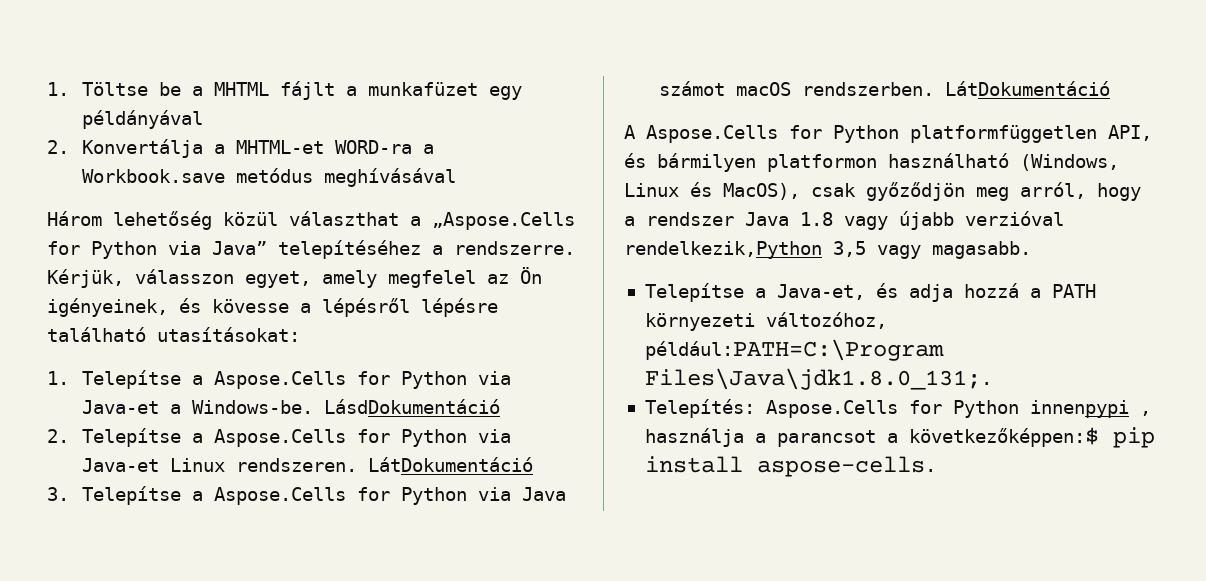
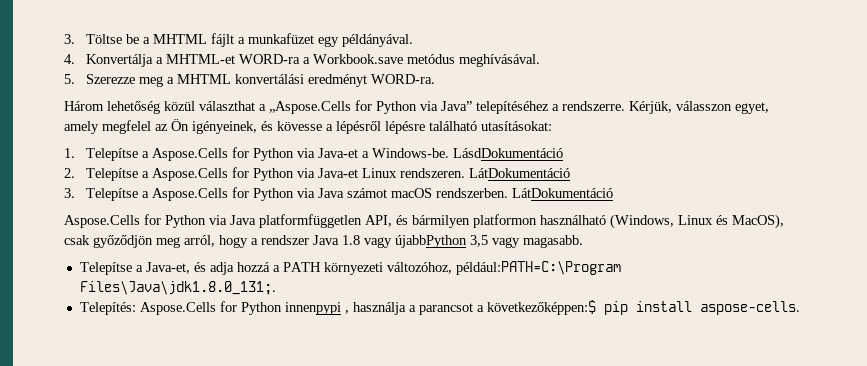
[47,82,69,96] 1. -> [64,34,75,44] 3.
[82,110,204,129] [47,140,69,154] példányával // 2. -> [342,34,414,47] [64,54,75,64] példányával. // 4.
[324,168,457,187] meghívásával -> [459,54,541,67] [64,74,436,87] meghívásával. // 5. Szerezze meg a MHTML konvertálási eredményt WORD-ra.
[624,125,899,143] A Aspose.Cells for Python -> [64,214,256,228] Aspose.Cells for Python via Java
[899,211,1064,230] [624,241,822,259] újabb verzióval rendelkezik,Python -> [395,235,467,248] újabbPython

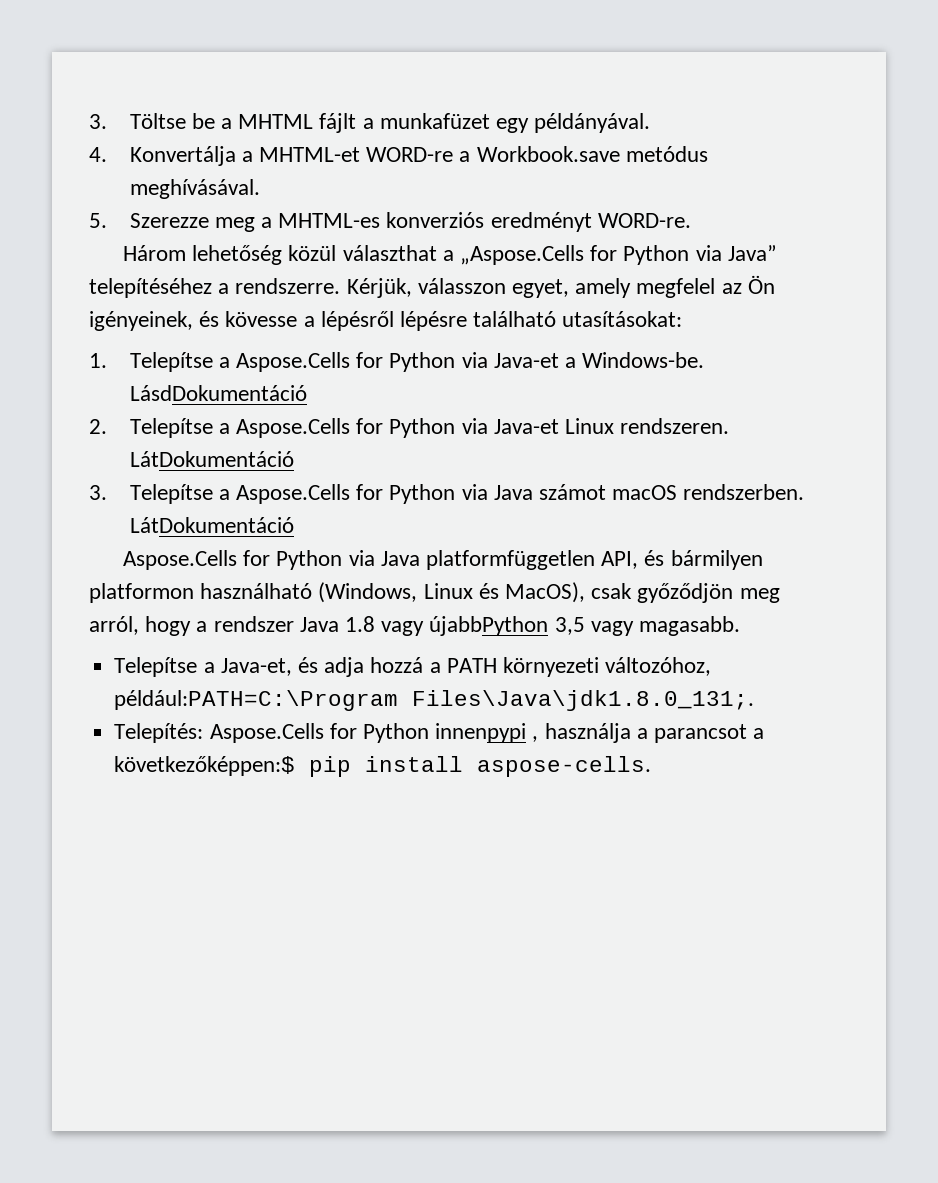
[239,54,301,64] WORD-ra -> [366,147,454,162] WORD-re
[177,74,436,87] MHTML konvertálási eredményt WORD-ra. -> [278,212,691,232] MHTML-es konverziós eredményt WORD-re.

